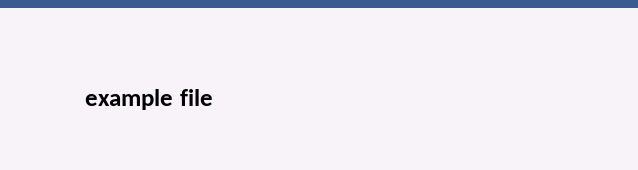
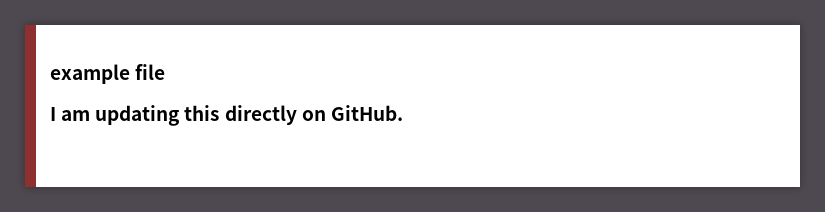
(213, 97) none -> [50,105,403,126] // I am updating this directly on GitHub.

